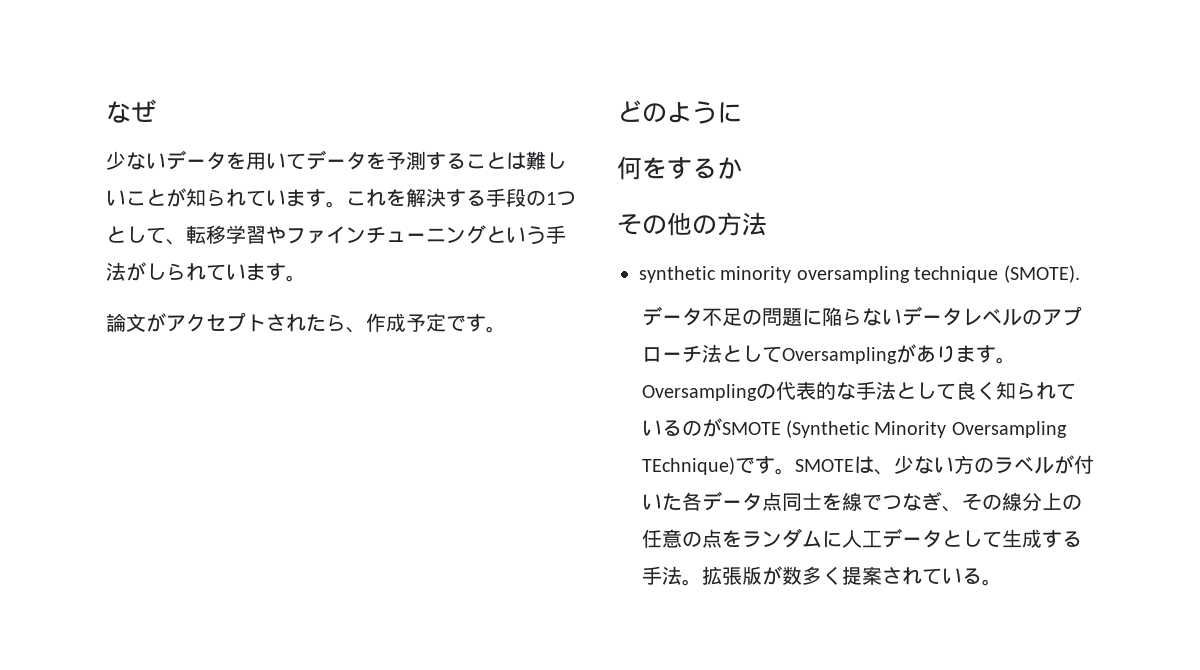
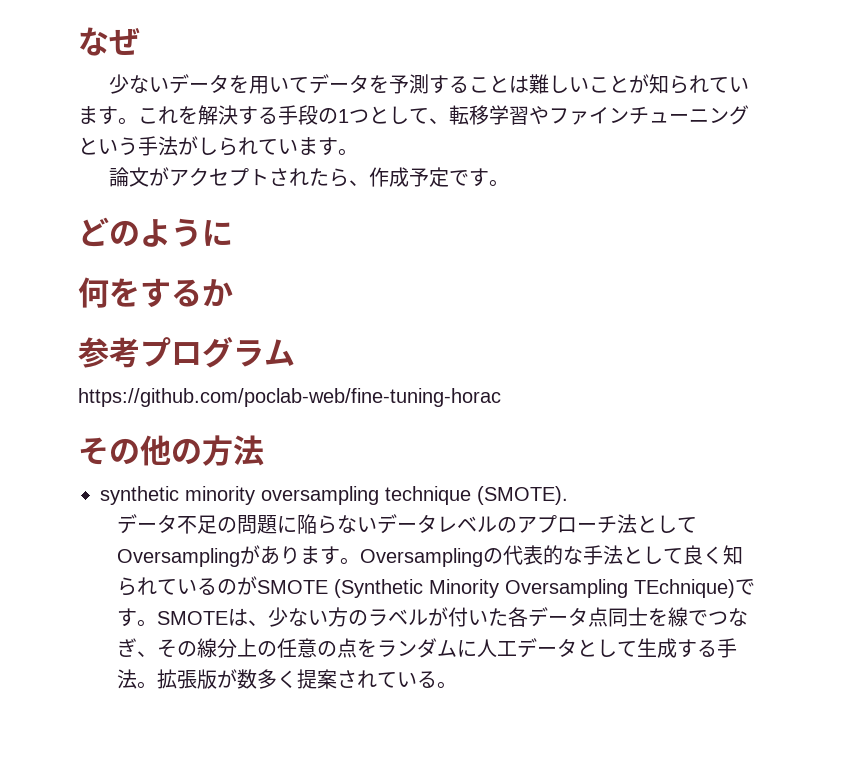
(742, 168) none -> [78,337,295,368] [78,388,501,407] // 参考プログラム // https://github.com/poclab-web/fine-tuning-horac

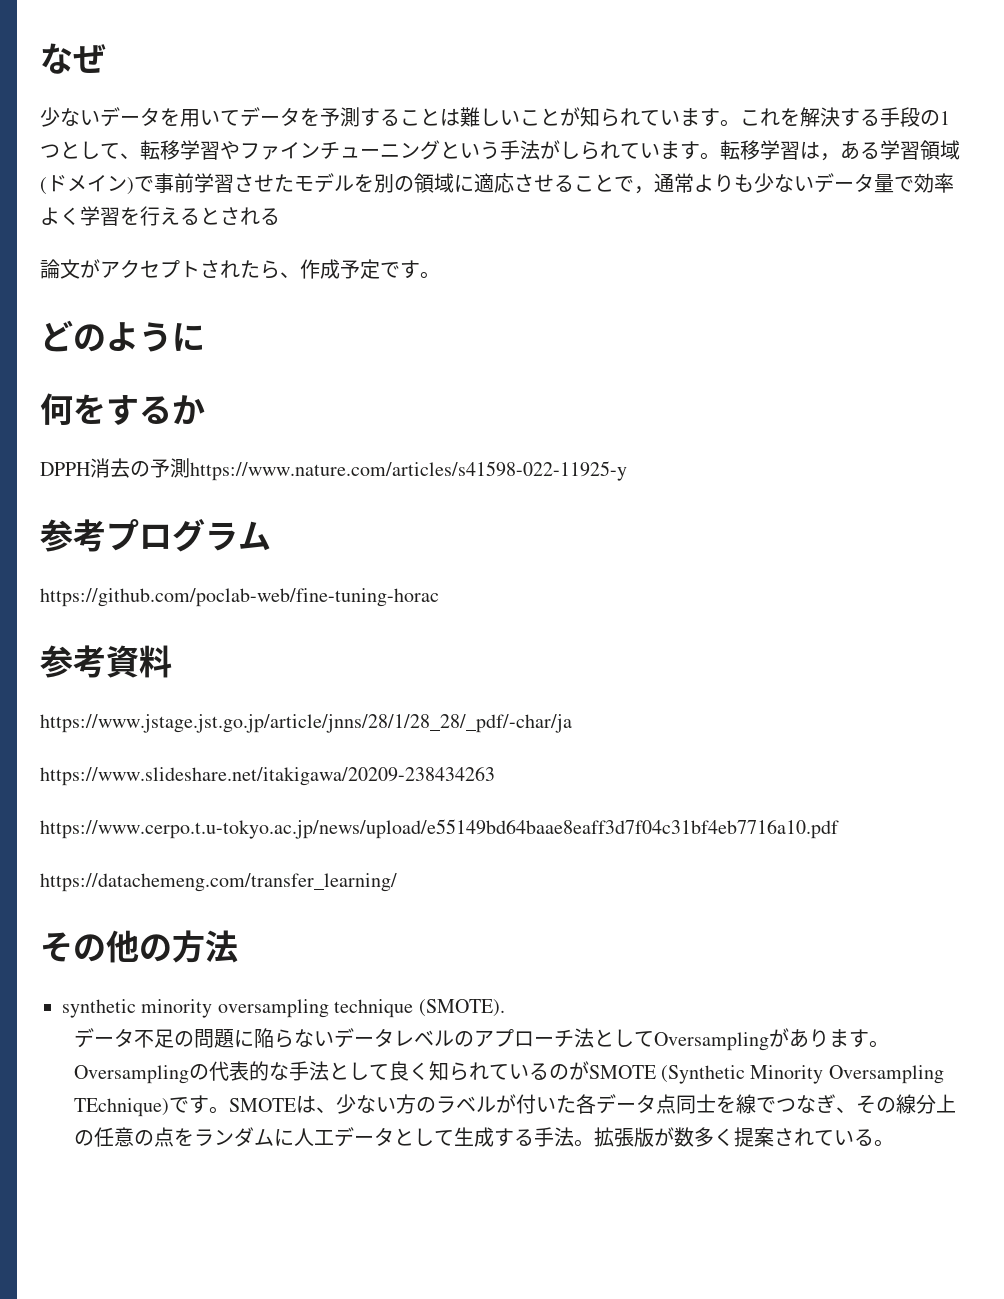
(358, 152) none -> [720,140,960,161] [40,173,954,195] [40,206,280,226] 転移学習は，ある学習領域(ドメイン)で事前学習させたモデルを別の領域に適応させることで，通常よりも少ないデータ量で効率よく学習を行えるとされる
(233, 292) none -> [40,458,627,481] // DPPH消去の予測https://www.nature.com/articles/s41598-022-11925-y
(501, 397) none -> [40,645,172,678] [40,714,572,733] [40,766,495,786] [40,819,839,839] [40,873,397,892] // 参考資料 // https://www.jstage.jst.go.jp/article/jnns/28/1/28_28/_pdf/-char/ja // https://www.slideshare.net/itakigawa/20209-238434263 // https://www.cerpo.t.u-tokyo.ac.jp/news/upload/e55149bd64baae8eaff3d7f04c31bf4eb7716a10.pdf // https://datachemeng.com/transfer_learning/

